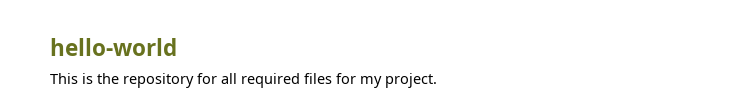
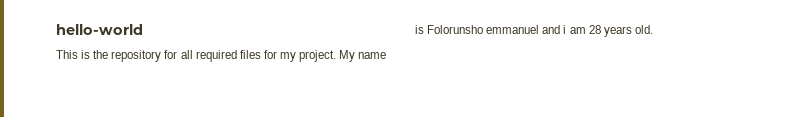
(437, 80) none -> [339,50,387,62] [415,25,653,37] My name is Folorunsho emmanuel and i am 28 years old.

